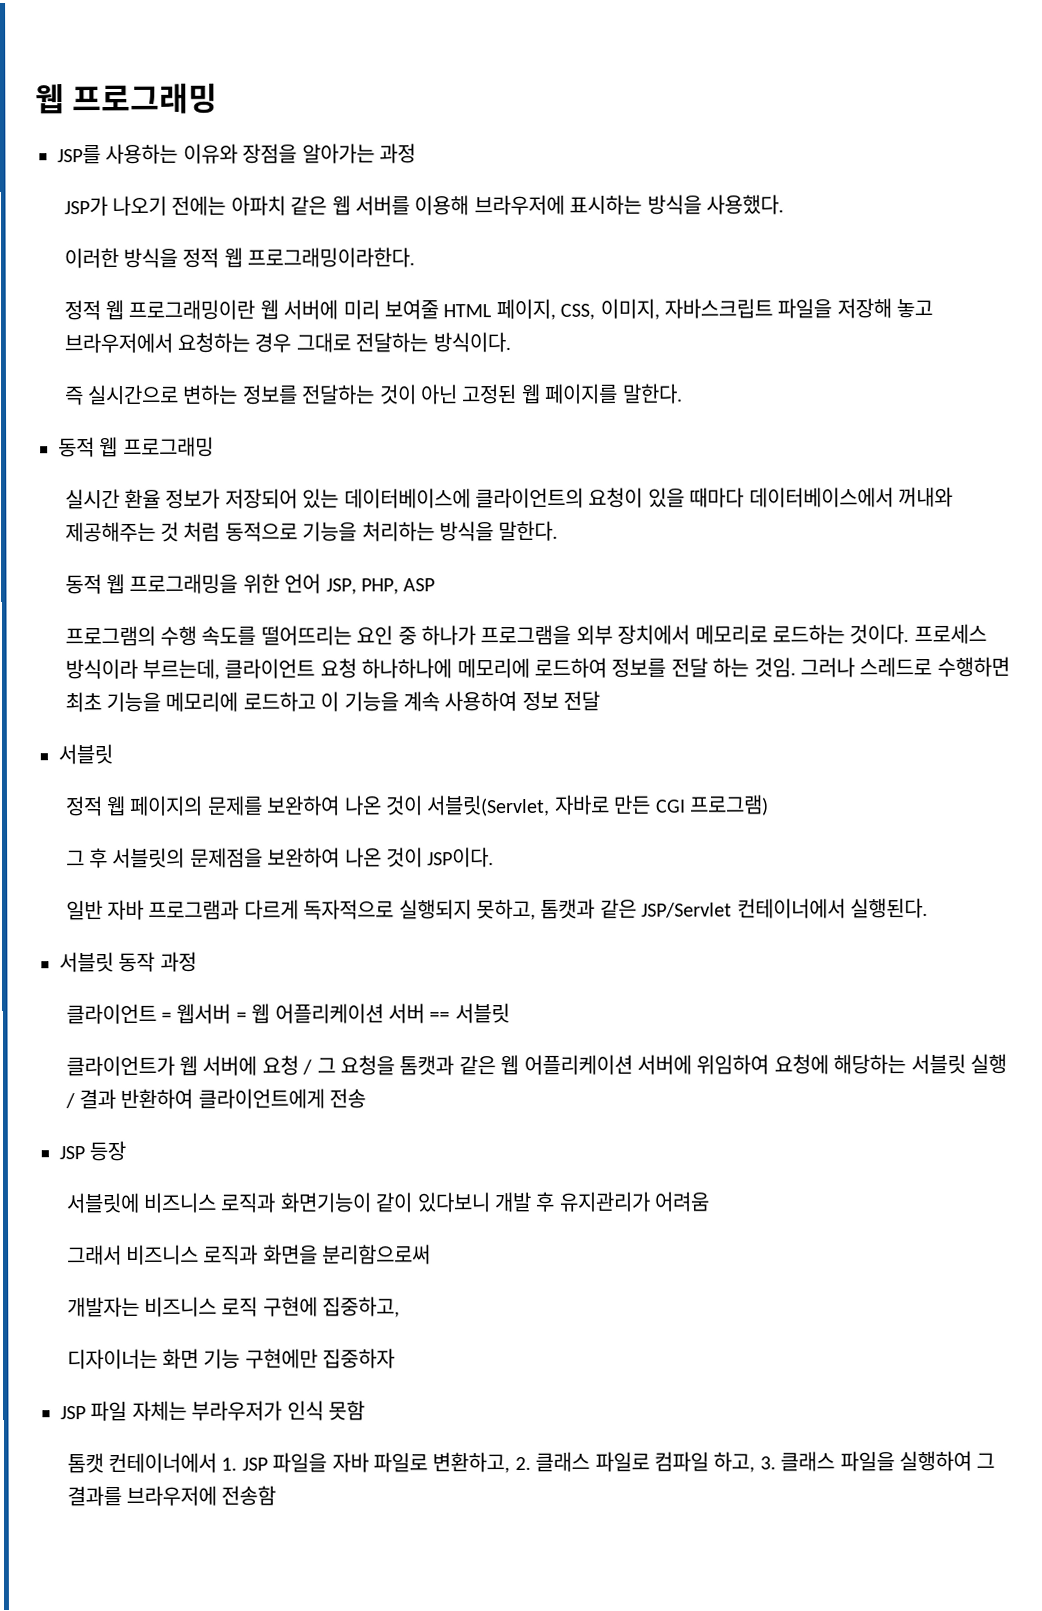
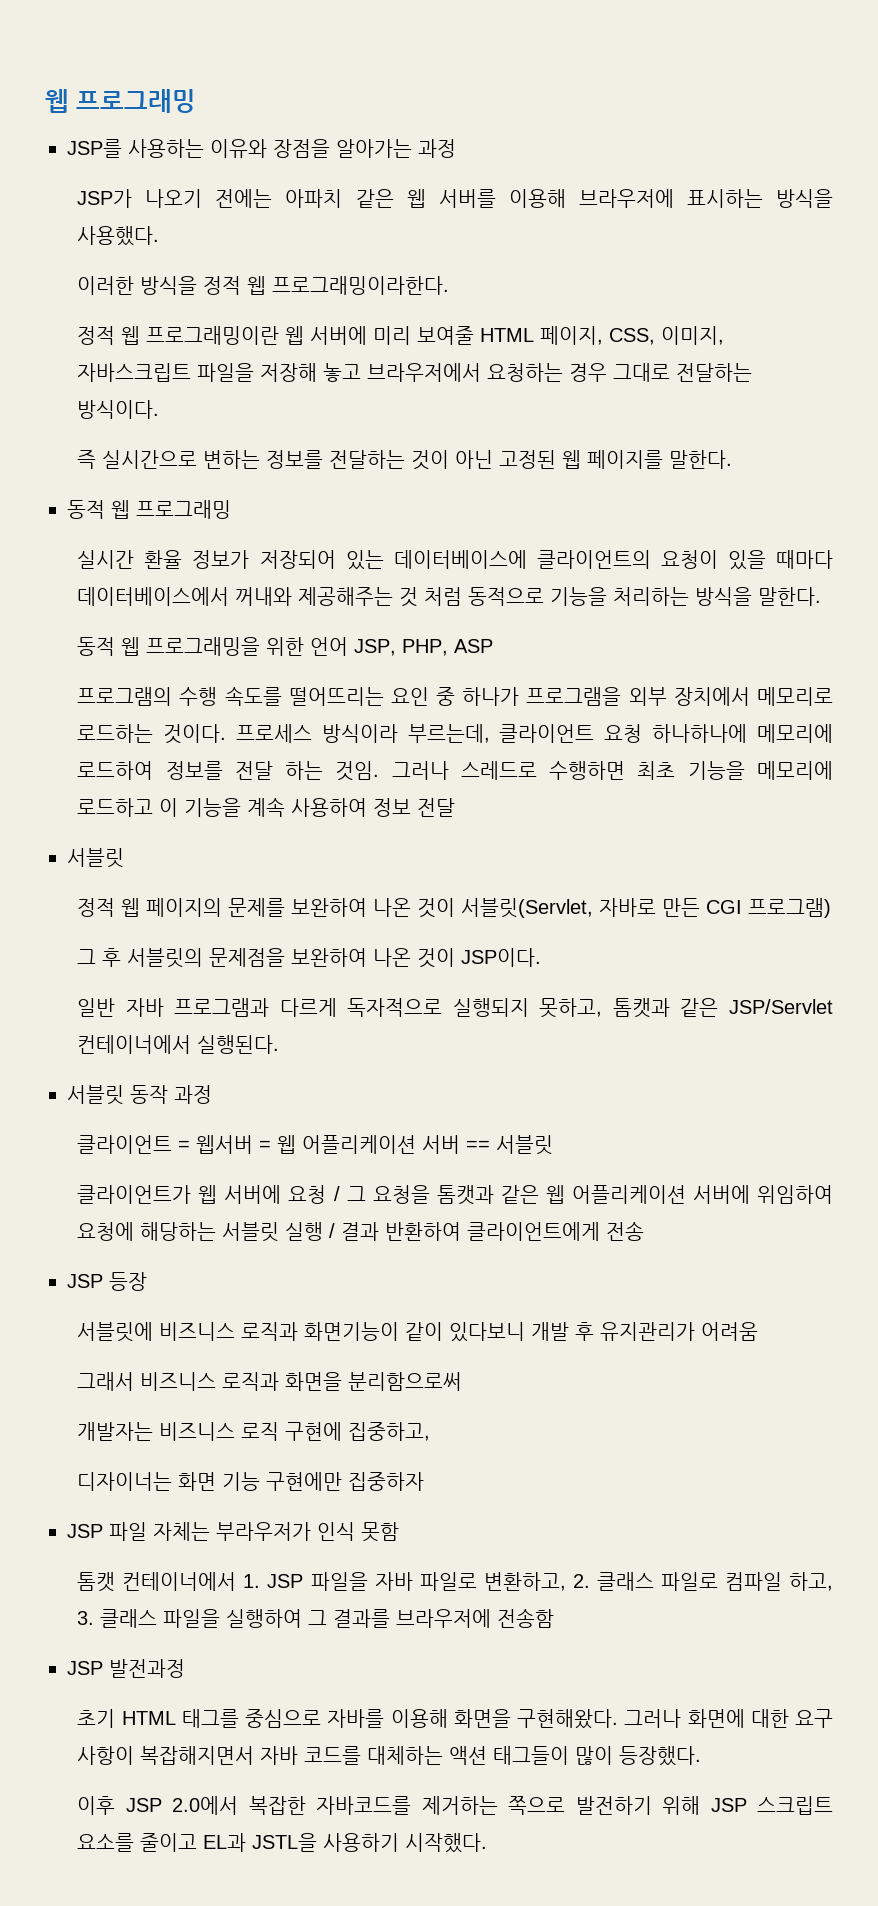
(277, 1495) none -> [67,1659,185,1678] [77,1709,833,1729] [77,1746,702,1766] [77,1796,833,1815] [77,1833,488,1853] // JSP 발전과정 // 초기 HTML 태그를 중심으로 자바를 이용해 화면을 구현해왔다. 그러나 화면에 대한 요구 사항이 복잡해지면서 자바 코드를 대체하는 액션 태그들이 많이 등장했다. // 이후 JSP 2.0에서 복잡한 자바코드를 제거하는 쪽으로 발전하기 위해 JSP 스크립트 요소를 줄이고 EL과 JSTL을 사용하기 시작했다.

